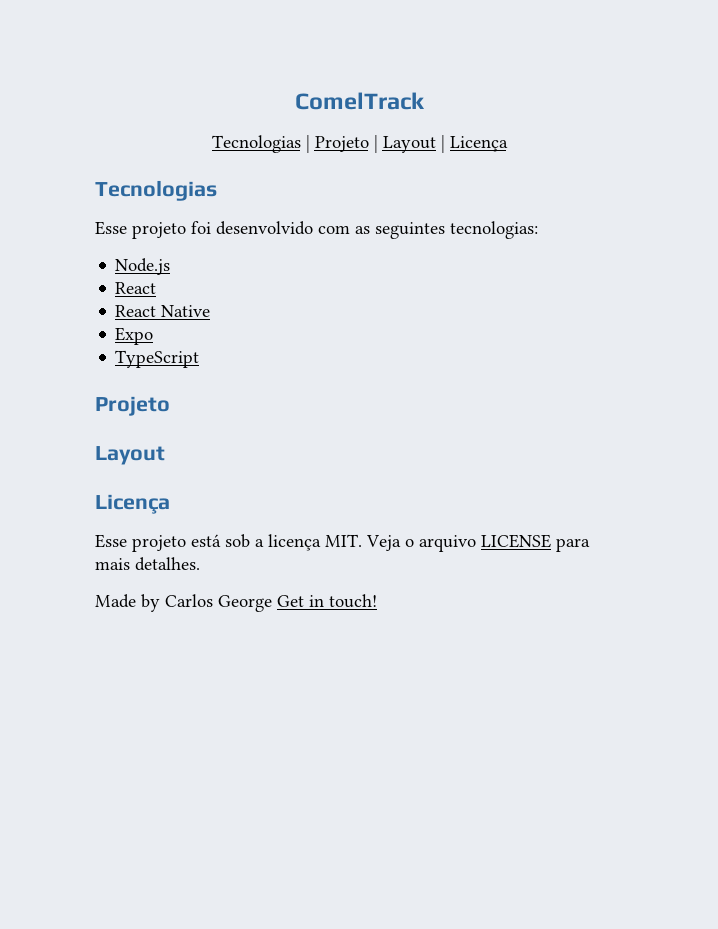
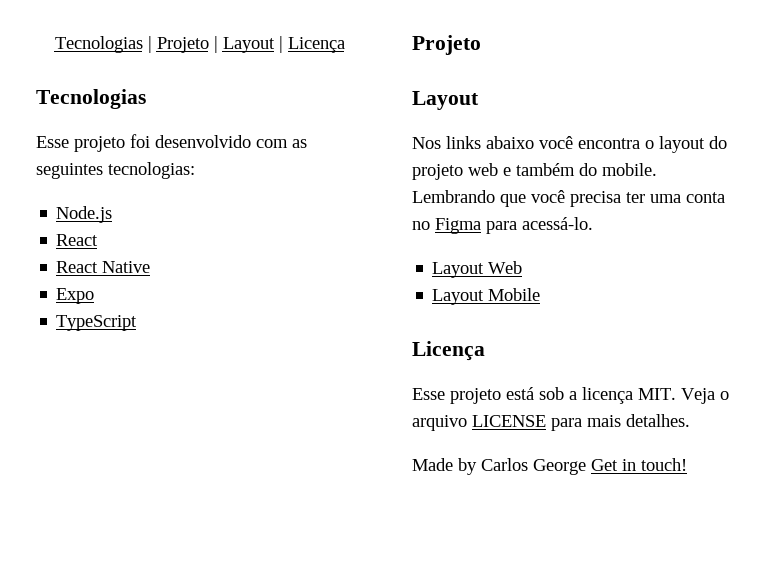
[294,92,425,110] ComelTrack // -> (54, 44) none
(165, 455) none -> [412,136,727,153] [412,163,657,180] [412,190,725,207] [412,217,593,234] [432,261,523,278] [432,288,541,305] // Nos links abaixo você encontra o layout do projeto web e também do mobile. Lembrando que você precisa ter uma conta no Figma para acessá-lo. // Layout Web // Layout Mobile

